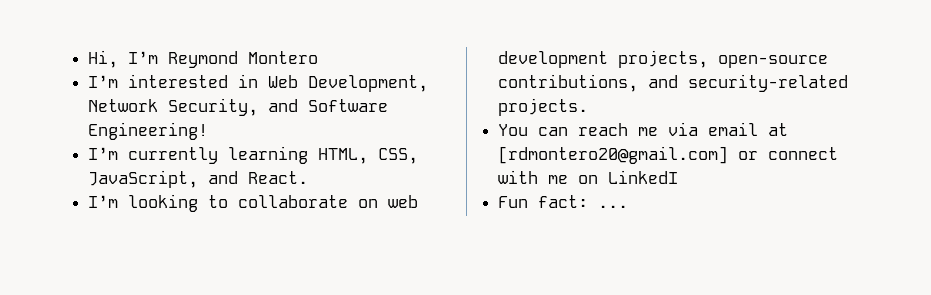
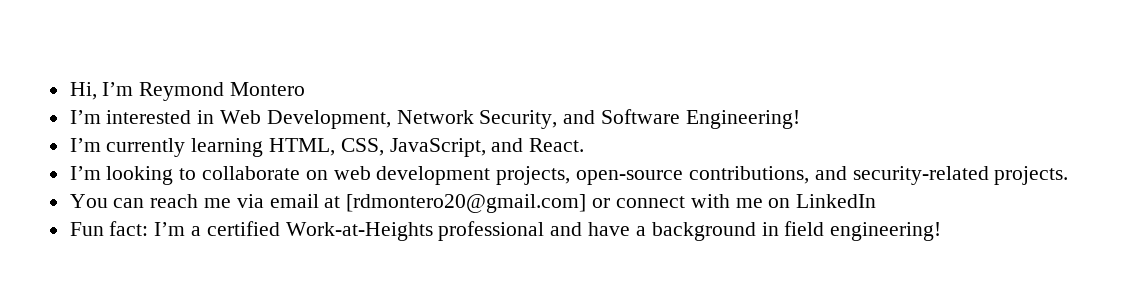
[608,170,679,184] LinkedI -> [796,194,877,208] LinkedIn
[598,205,629,208] ... -> [154,221,942,241] I’m a certified Work-at-Heights professional and have a background in field engineering!

